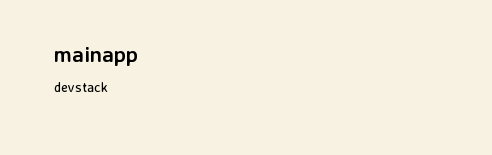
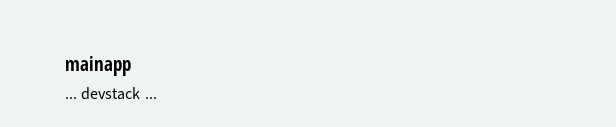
[54,82,108,92] devstack -> [65,87,157,100] ... devstack ...

